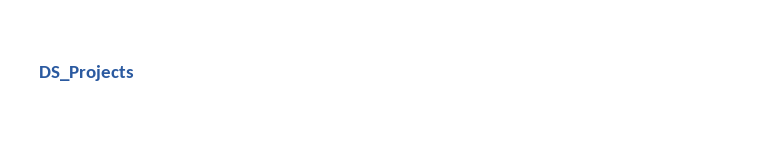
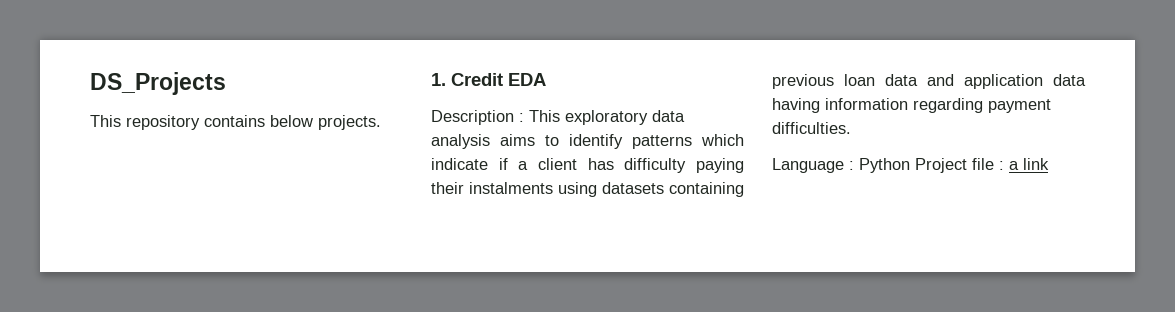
(134, 73) none -> [90,115,381,130] [431,73,546,86] [431,110,685,125] [431,134,744,149] [431,158,744,173] [431,182,744,197] [772,74,1086,89] [772,98,1051,113] [772,122,851,134] [772,158,1049,173] // This repository contains below projects. // 1. Credit EDA // Description : This exploratory data analysis aims to identify patterns which indicate if a client has difficulty paying their instalments using datasets containing previous loan data and application data having information regarding payment difficulties. // Language : Python Project file : a link

